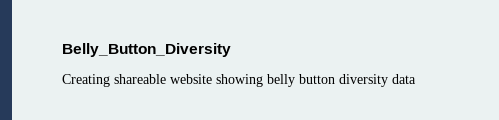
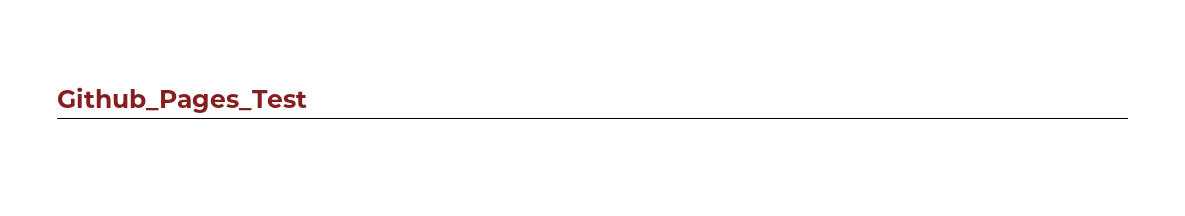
[62,43,231,57] [62,74,416,87] Belly_Button_Diversity // Creating shareable website showing belly button diversity data -> [57,87,307,113] Github_Pages_Test

